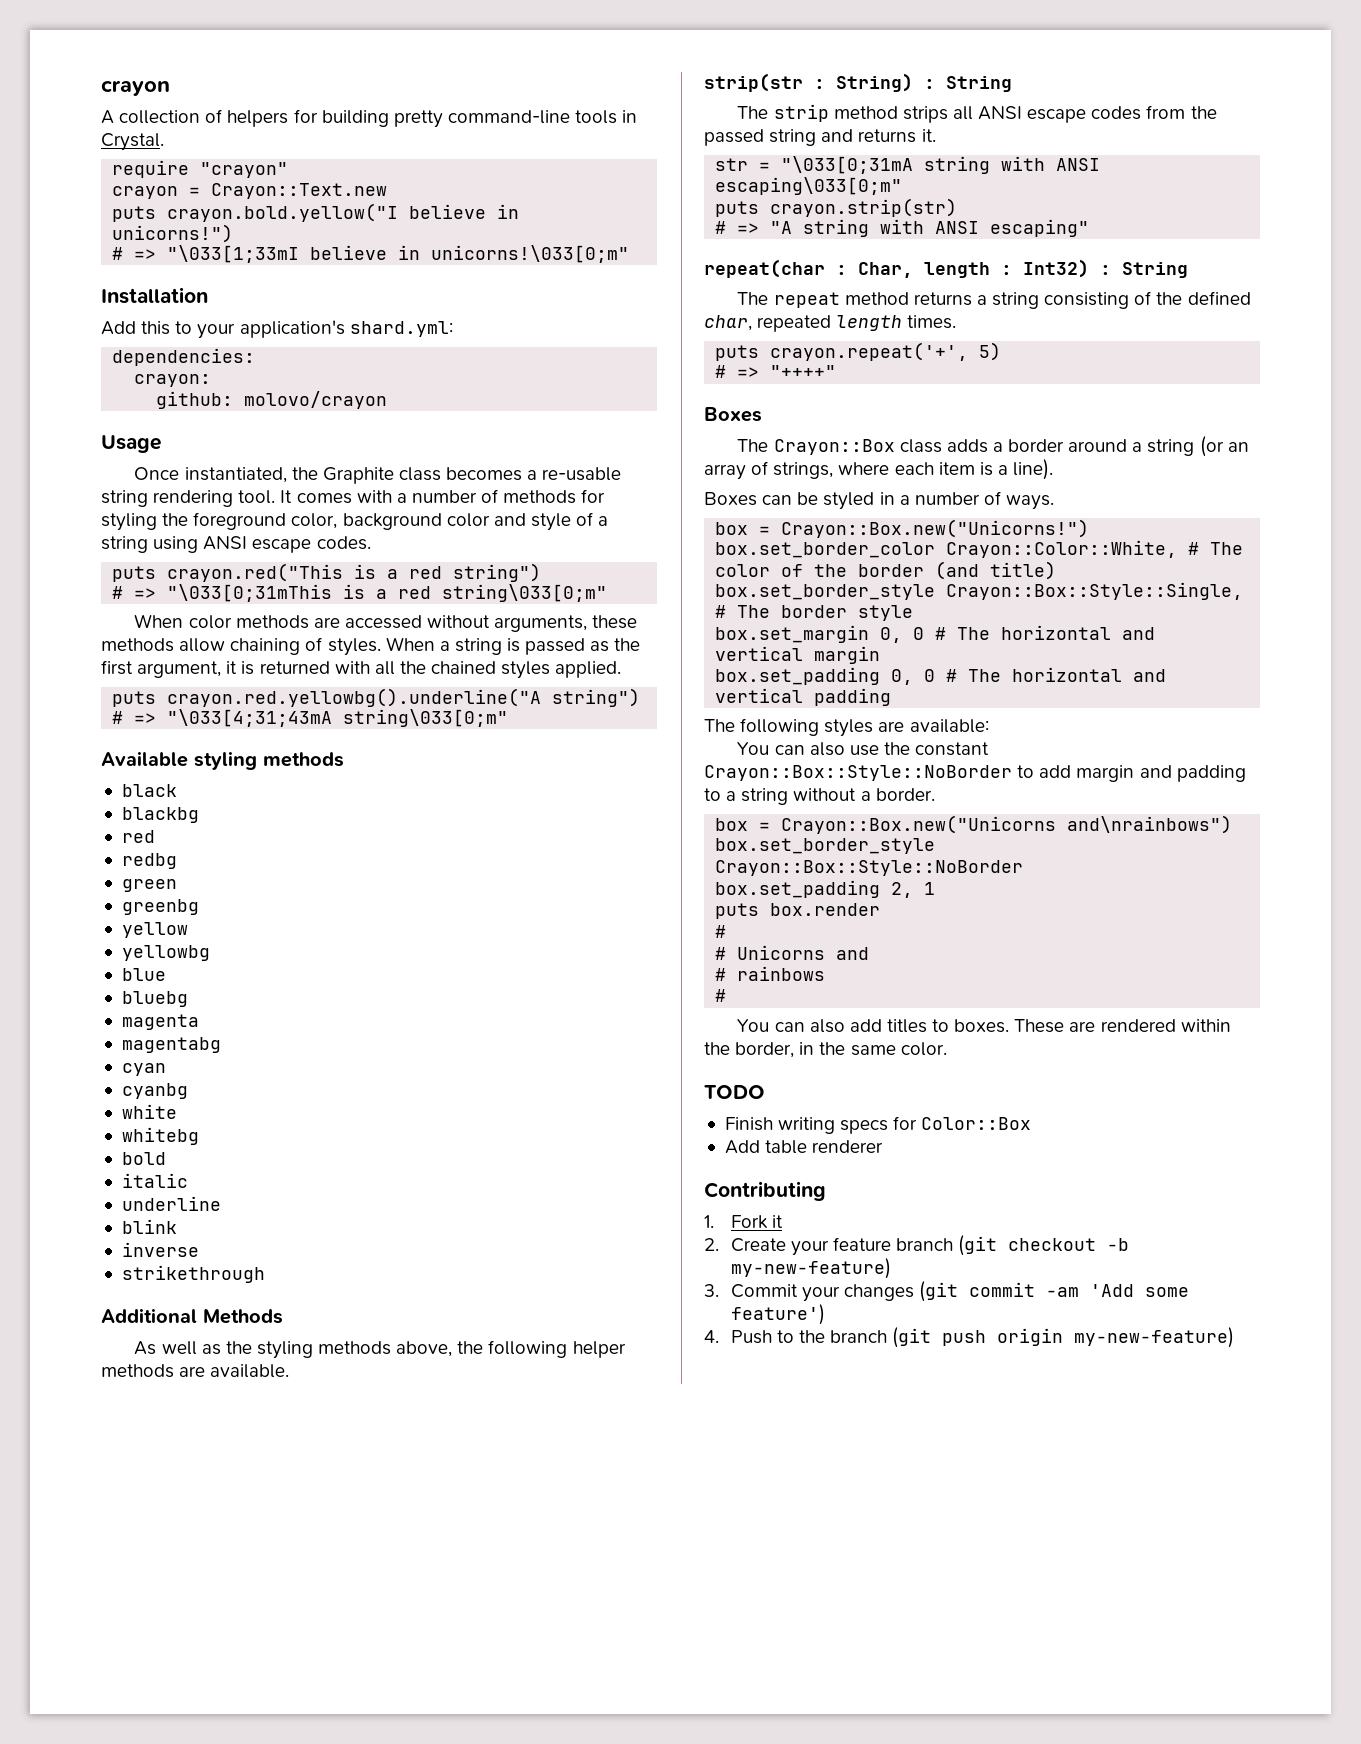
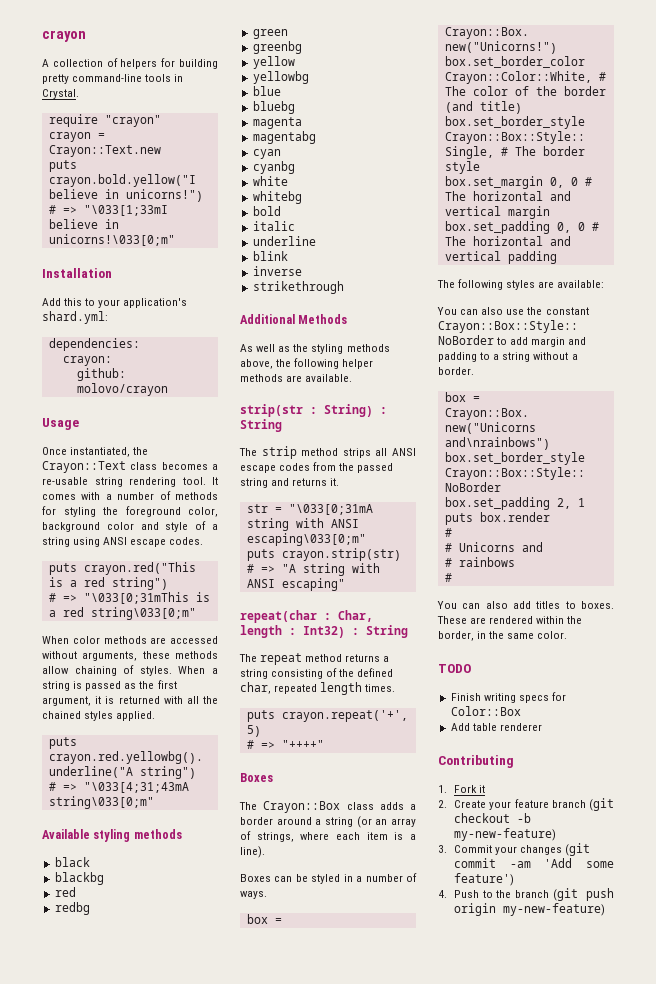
[322,467,394,484] Graphite -> [42,461,126,473] Crayon::Text

